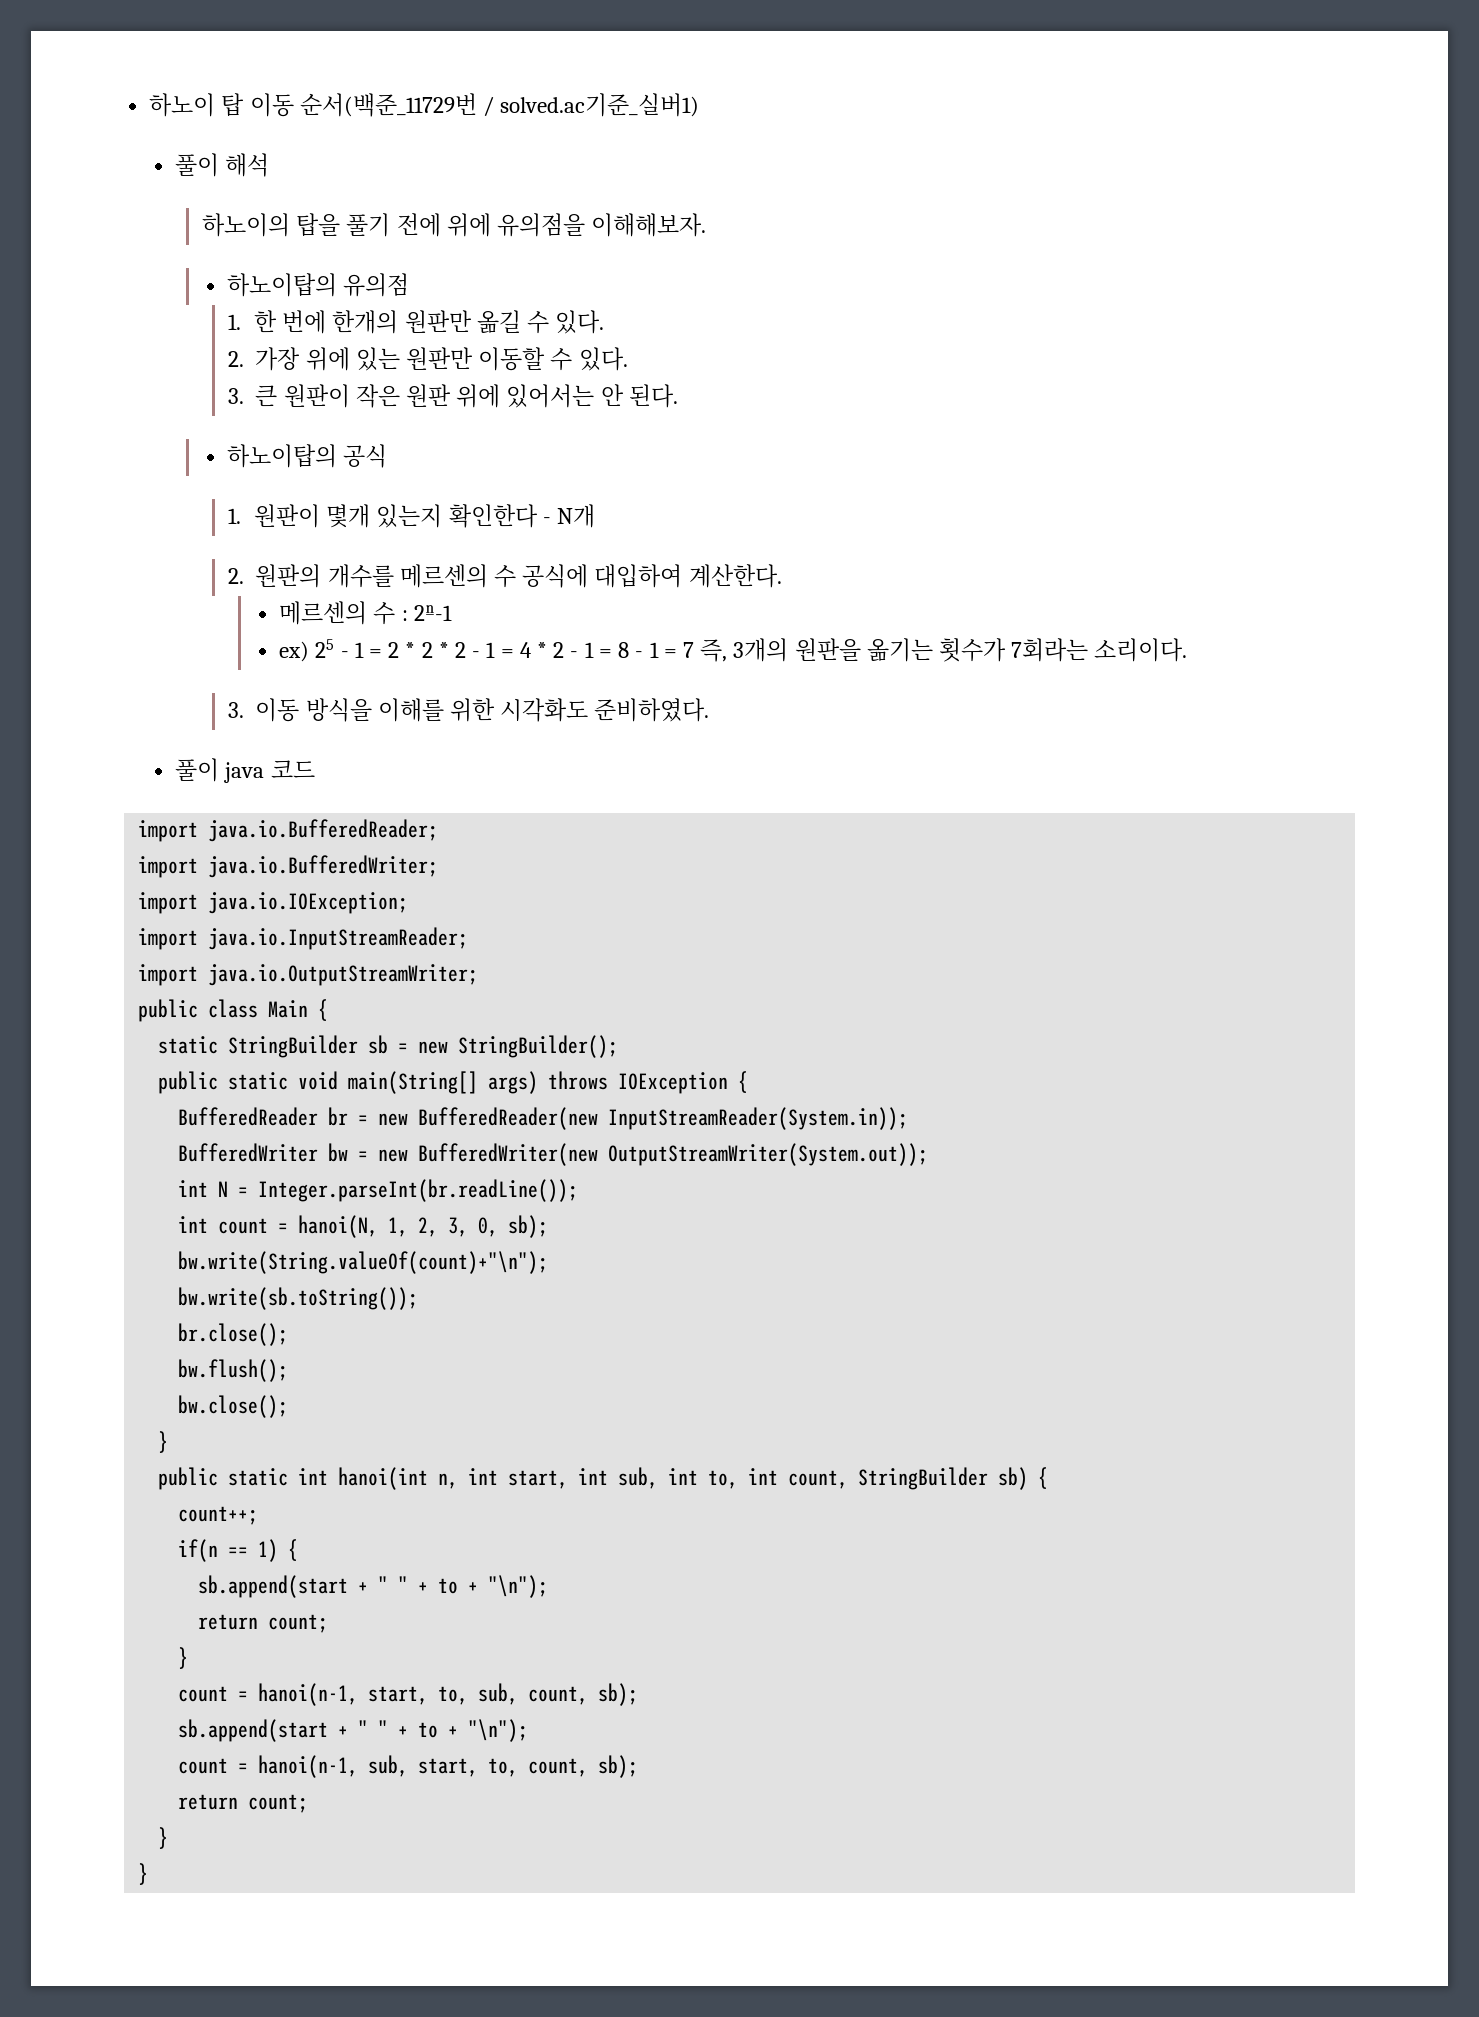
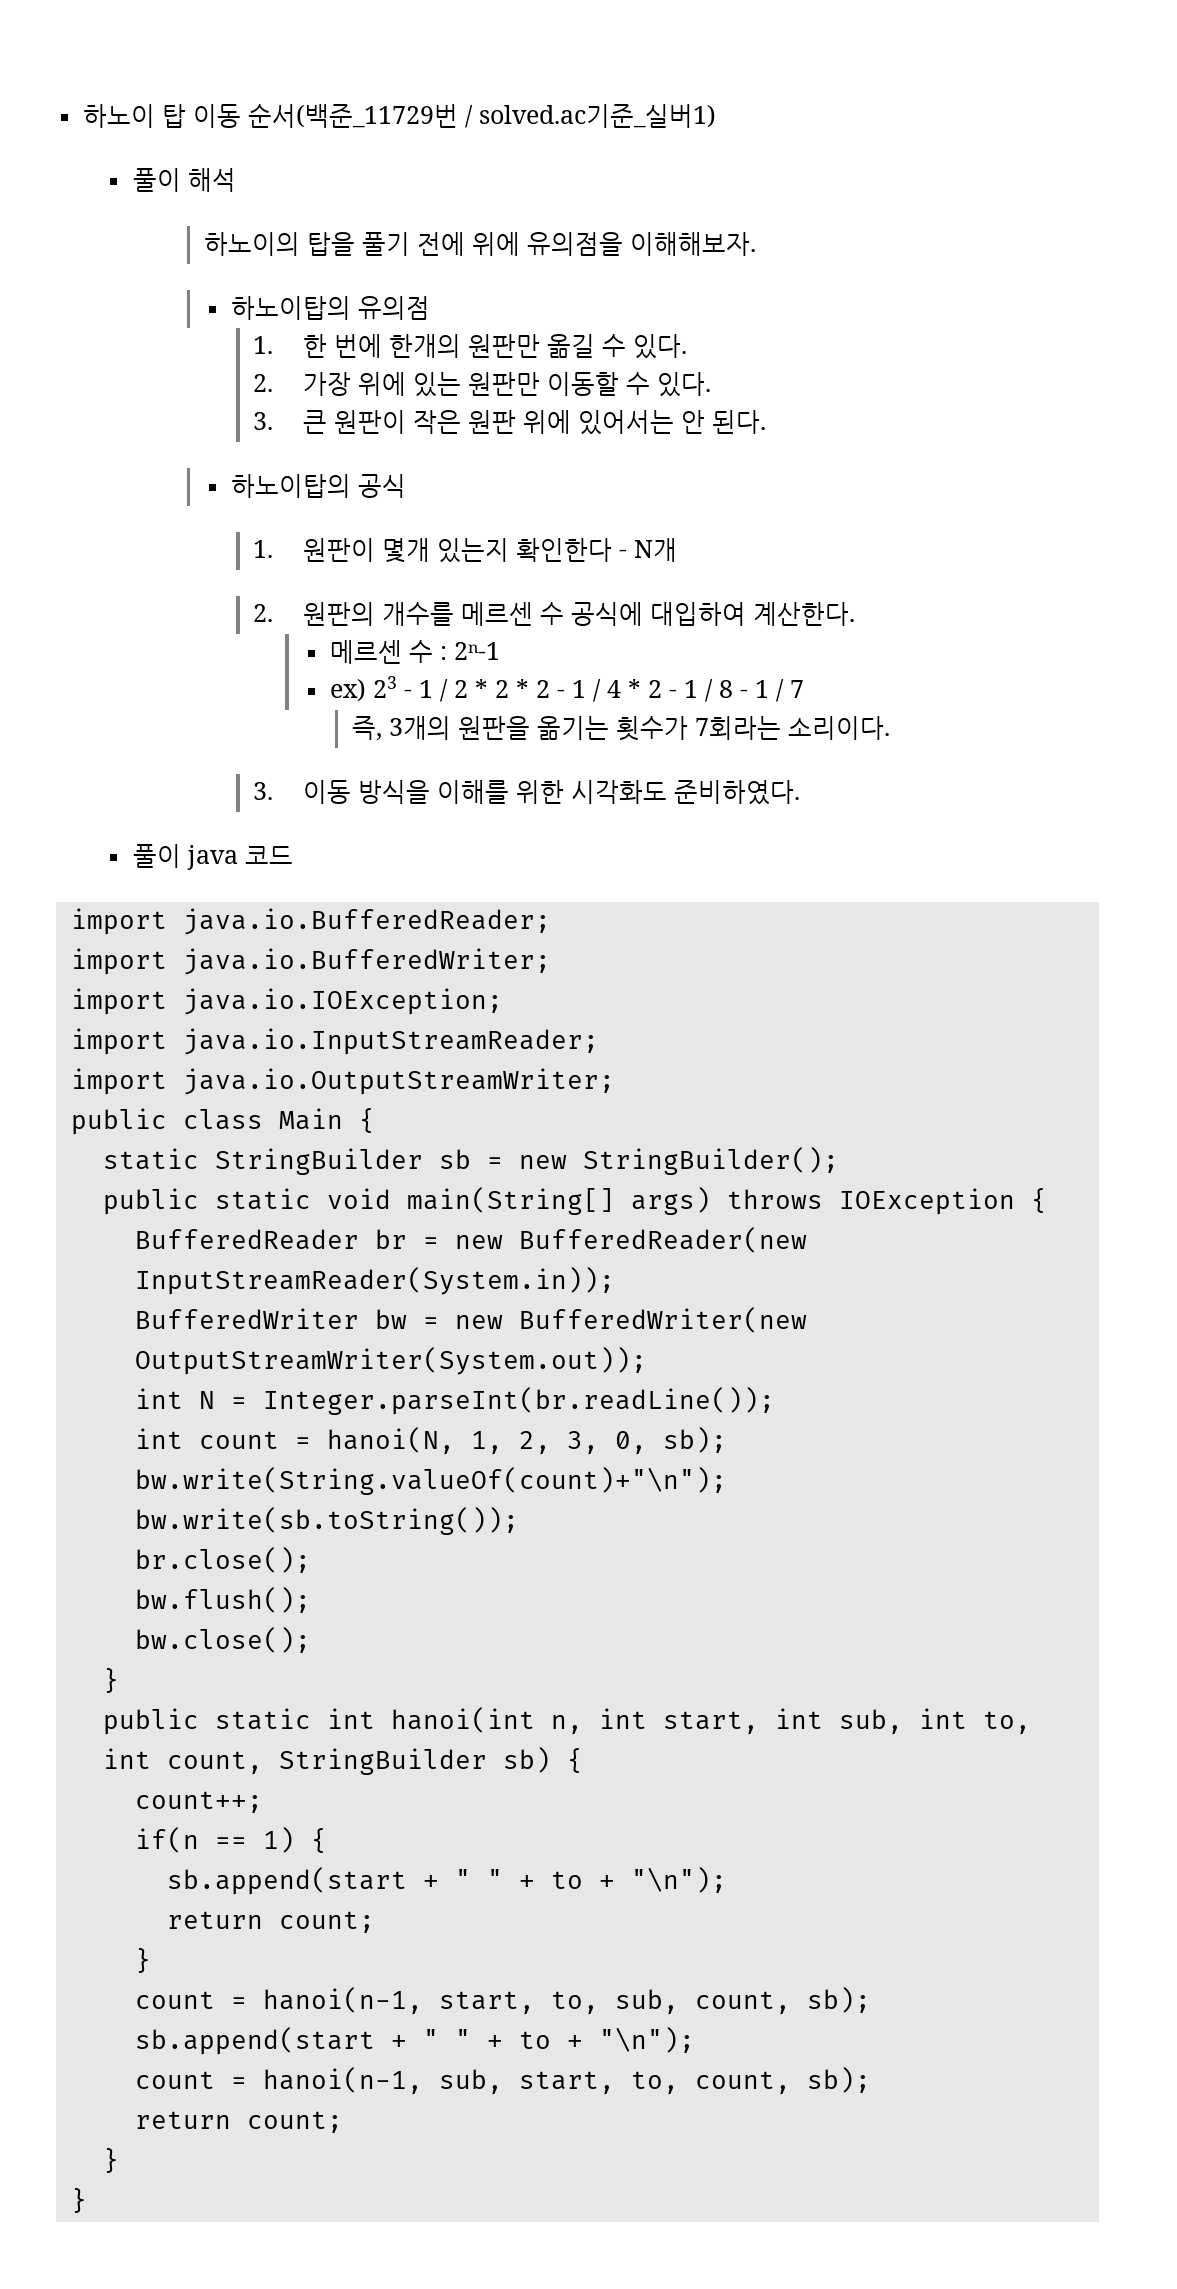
[399,564,488,588] 메르센의 -> [460,602,533,626] 메르센
[279,601,368,625] 메르센의 -> [330,640,403,664] 메르센
[315,639,382,658] 25 - 1 = -> [373,676,449,702] 23 - 1 /
[500,649,514,658] = -> [593,679,602,702] /
[598,649,612,658] = -> [705,679,714,702] /
[663,649,677,658] = -> [776,679,785,702] /
(694, 650) none -> (805, 689) //

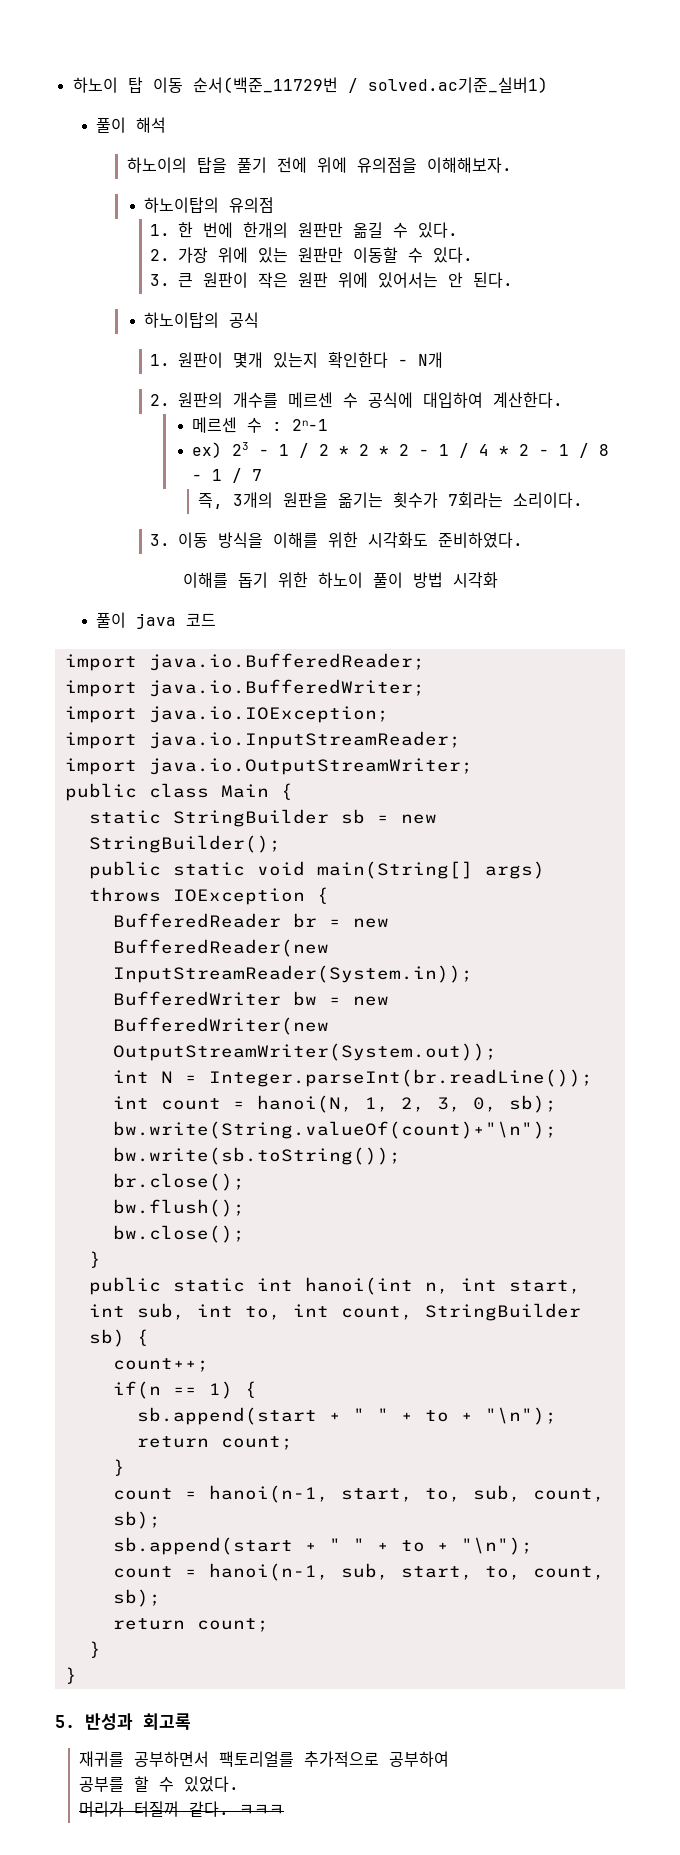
(800, 792) none -> [182,572,498,588] // 이해를 돕기 위한 하노이 풀이 방법 시각화
(87, 2200) none -> [55,1713,191,1730] [78,1751,449,1767] [78,1776,239,1792] [78,1801,284,1817] // 5. 반성과 회고록 // 재귀를 공부하면서 팩토리얼를 추가적으로 공부하여 // 공부를 할 수 있었다. // 머리가 터질꺼 같다. ㅋㅋㅋ

